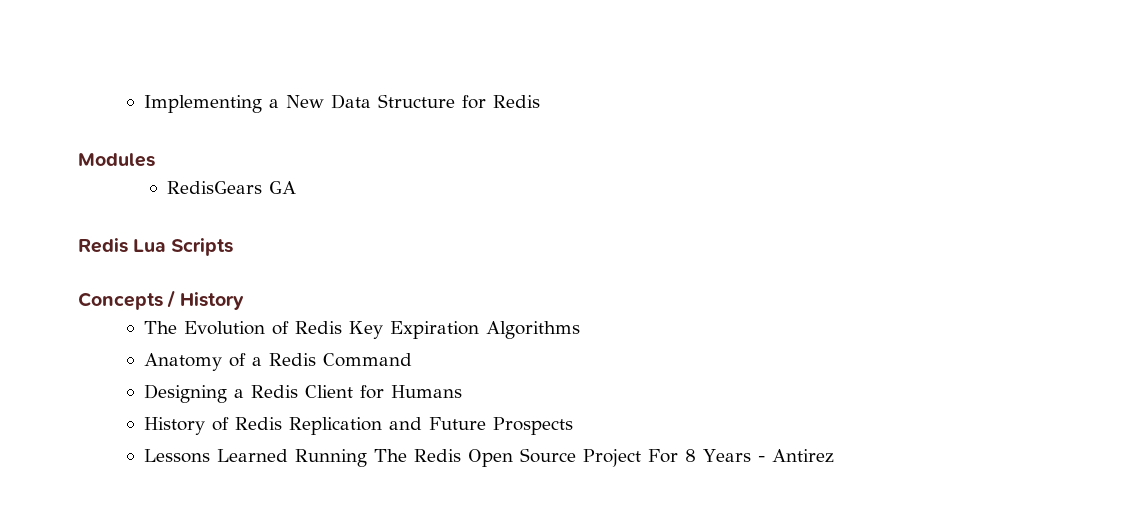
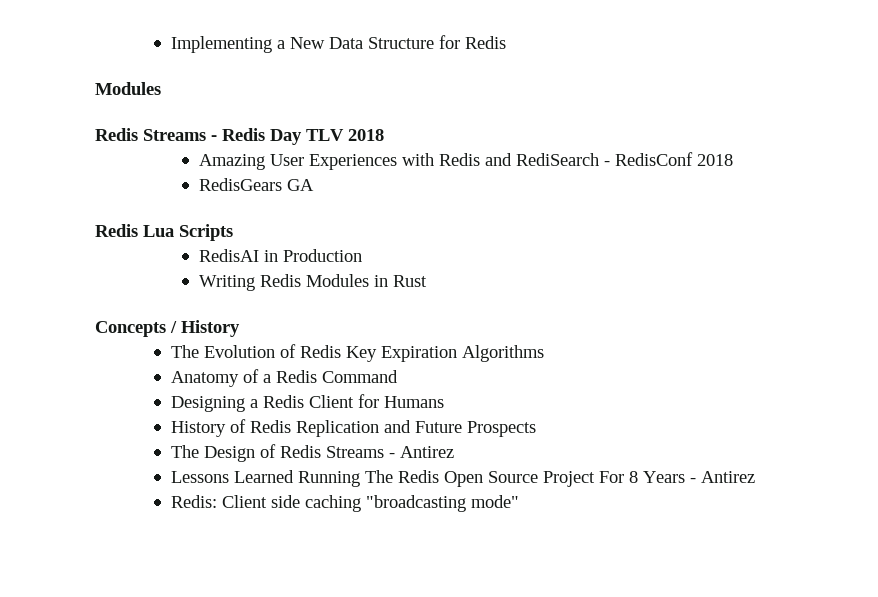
(155, 160) none -> [95,128,384,145] [198,152,733,170] // Redis Streams - Redis Day TLV 2018 // Amazing User Experiences with Redis and RediSearch - RedisConf 2018
(233, 247) none -> [198,249,362,262] [198,274,427,291] // RedisAI in Production // Writing Redis Modules in Rust
(574, 426) none -> [170,444,454,462] // The Design of Redis Streams - Antirez
(835, 456) none -> [170,495,519,512] // Redis: Client side caching "broadcasting mode"

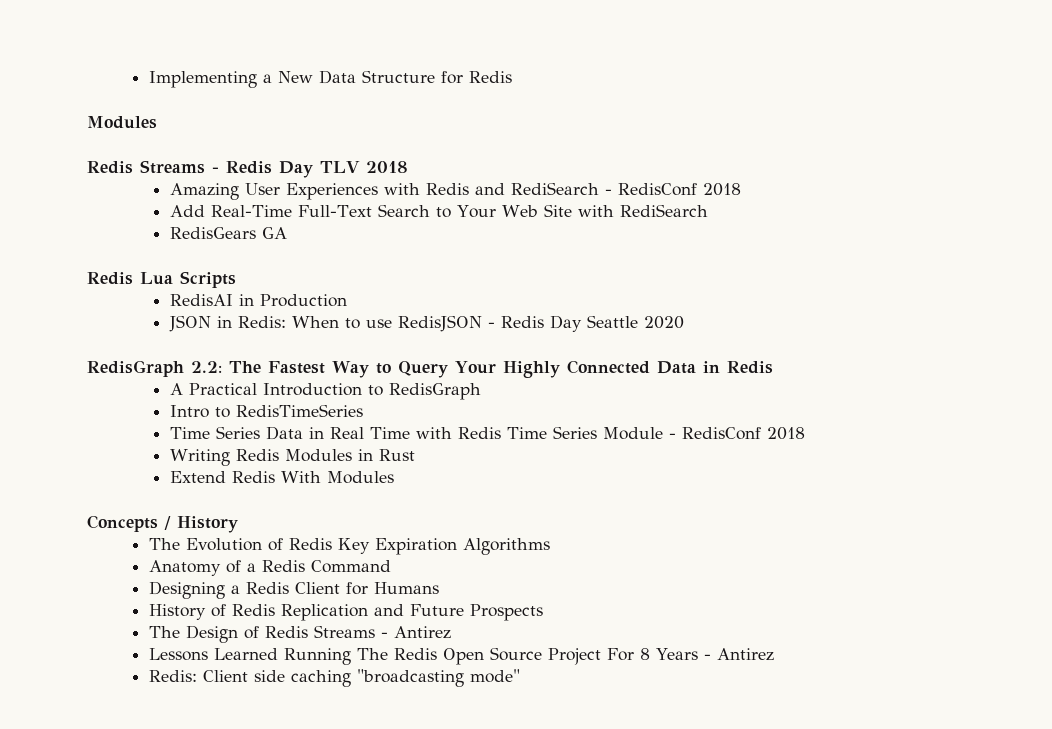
(733, 160) none -> [169,204,708,218] // Add Real-Time Full-Text Search to Your Web Site with RediSearch
(362, 255) none -> [168,315,684,332] [87,360,773,378] [169,383,481,400] [169,404,363,418] [169,426,805,440] // JSON in Redis: When to use RedisJSON - Redis Day Seattle 2020 // RedisGraph 2.2: The Fastest Way to Query Your Highly Connected Data in Redis // A Practical Introduction to RedisGraph // Intro to RedisTimeSeries // Time Series Data in Real Time with Redis Time Series Module - RedisConf 2018
(427, 281) none -> [169,471,394,484] // Extend Redis With Modules

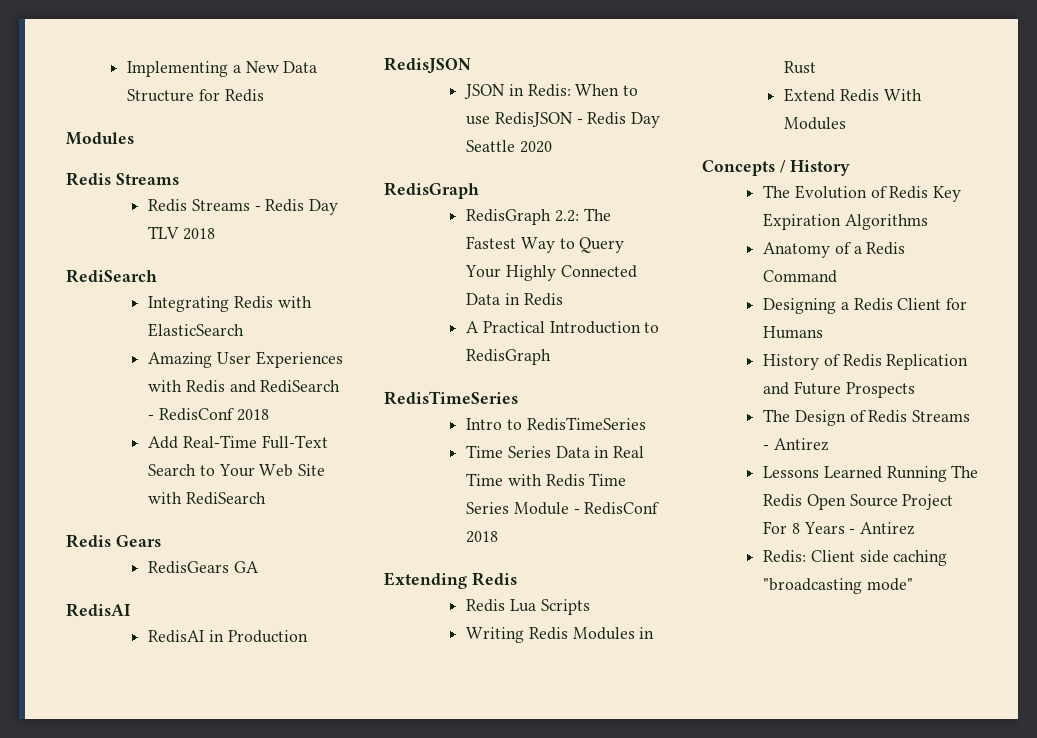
(205, 167) none -> [148,199,250,212] // Redis Streams
(408, 167) none -> [66,269,157,283] [148,296,312,312] [148,323,245,337] // RediSearch // Integrating Redis with ElasticSearch
(708, 210) none -> [66,534,161,548] // Redis Gears
[87,271,236,288] Redis Lua Scripts -> [66,603,131,617] RedisAI
(347, 300) none -> [384,57,471,74] // RedisJSON
(184, 368) none -> [466,209,552,225] // RedisGraph
(481, 391) none -> [384,391,518,405] // RedisTimeSeries
(805, 433) none -> [384,572,517,589] [466,599,590,615] // Extending Redis // Redis Lua Scripts

